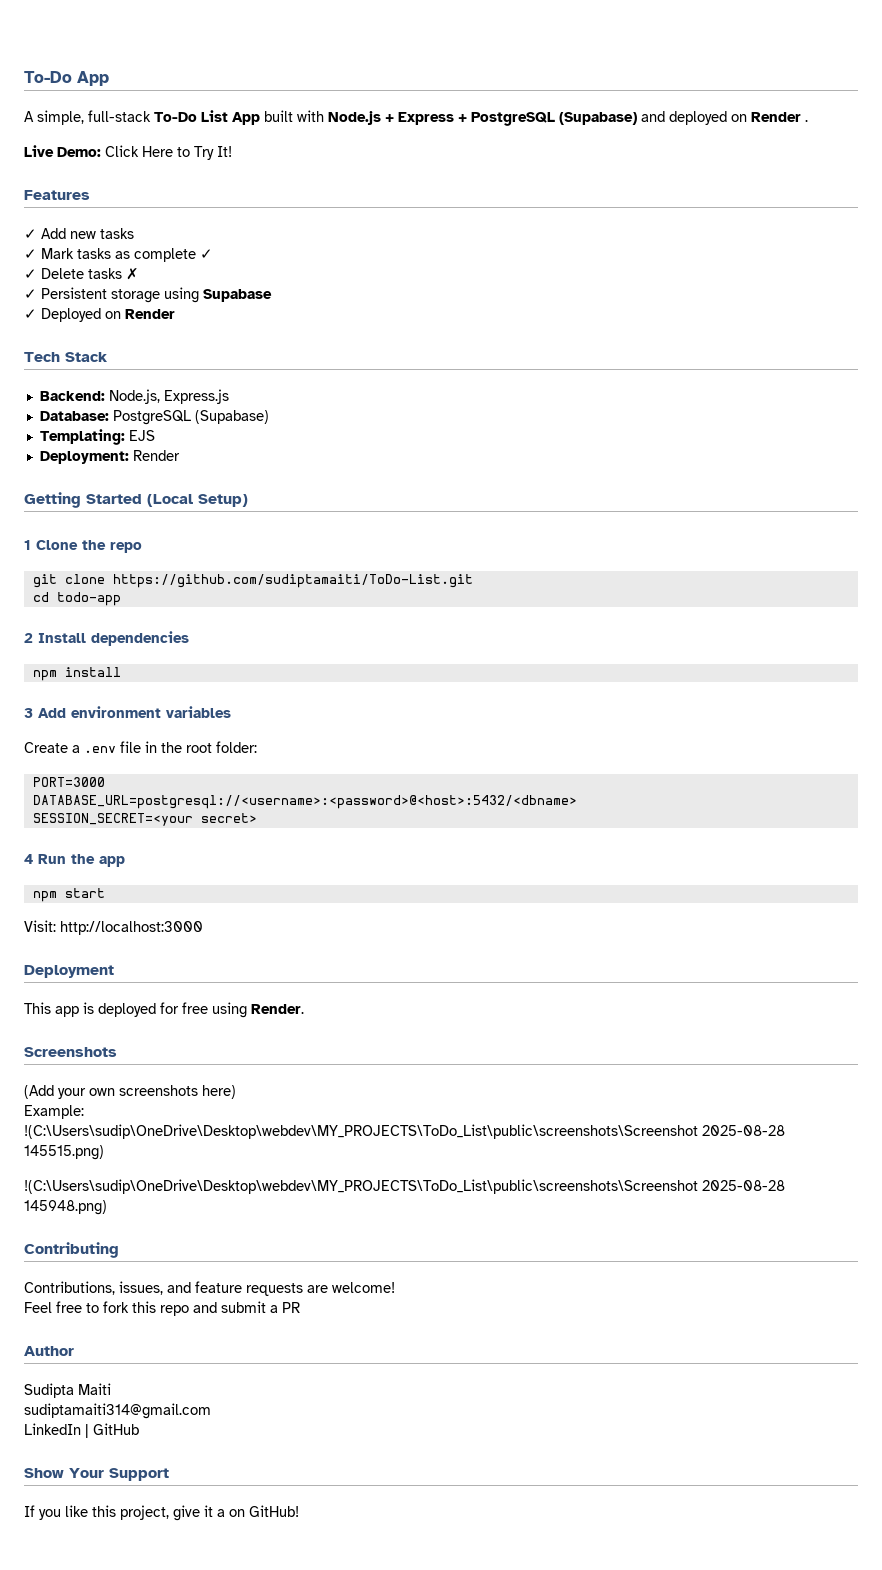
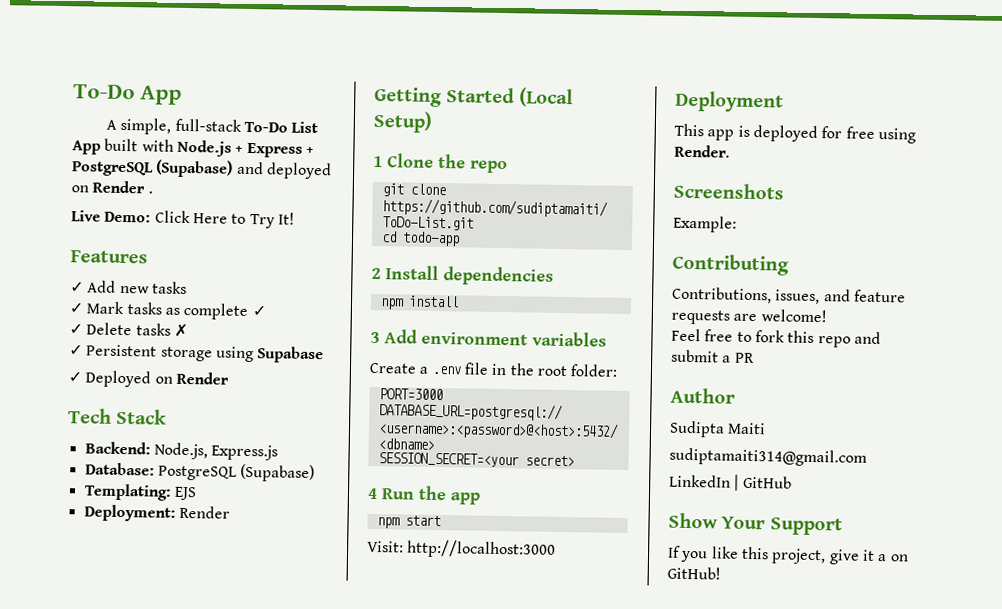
[24,1085,236,1099] [24,1105,84,1119] [24,1124,785,1139] [24,1145,104,1160] [24,1179,785,1194] [24,1200,107,1215] (Add your own screenshots here) // Example: // !(C:\Users\sudip\OneDrive\Desktop\webdev\MY_PROJECTS\ToDo_List\public\screenshots\Screenshot 2025-08-28 145515.png) // !(C:\Users\sudip\OneDrive\Desktop\webdev\MY_PROJECTS\ToDo_List\public\screenshots\Screenshot 2025-08-28 145948.png) -> [673,215,737,233] Example:

